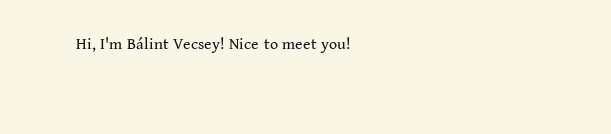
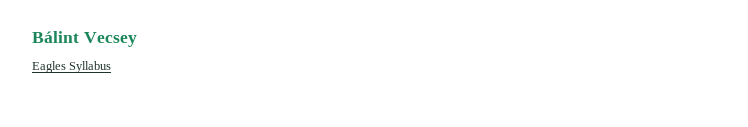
[76,37,352,53] Hi, I'm Bálint Vecsey! Nice to meet you! -> [32,31,137,47] [32,61,112,73] Bálint Vecsey // Eagles Syllabus

